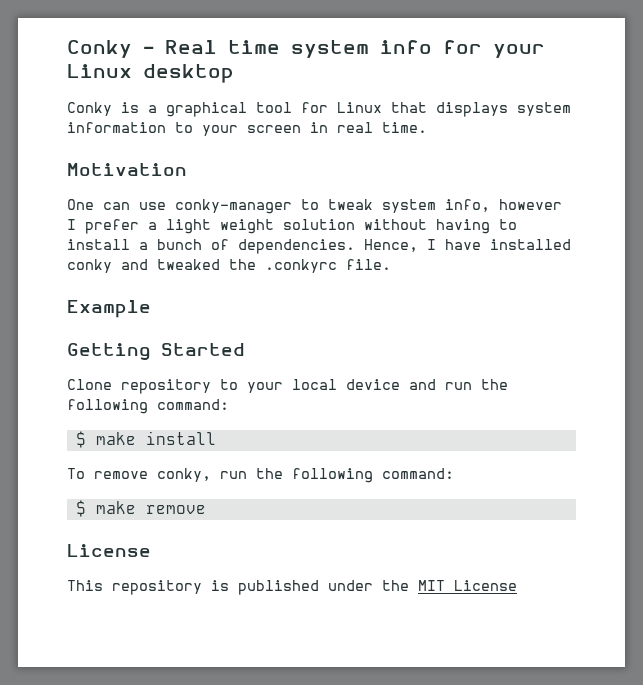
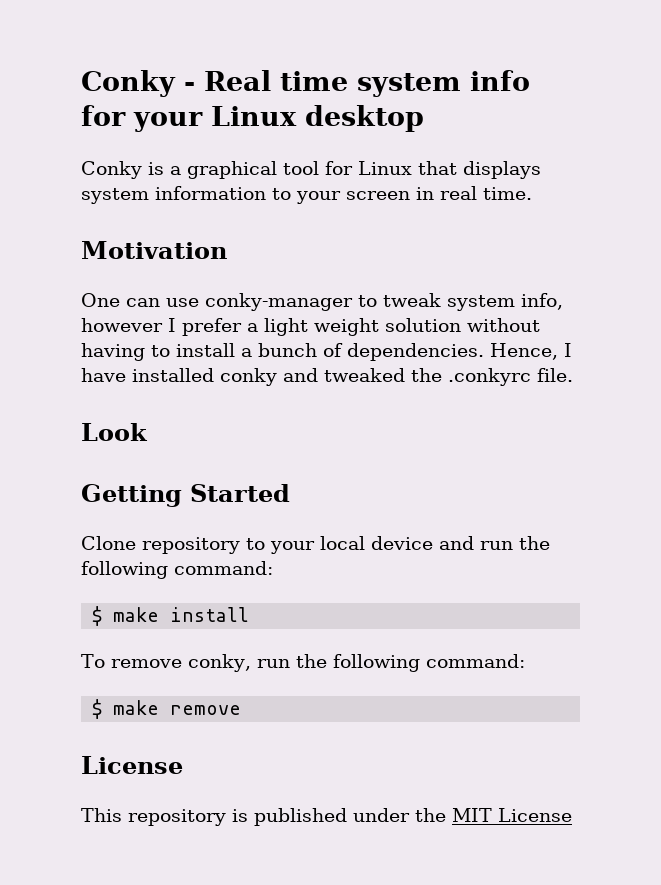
[67,300,151,318] Example -> [81,423,148,441] Look

